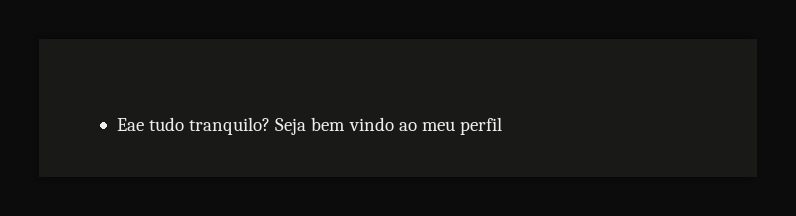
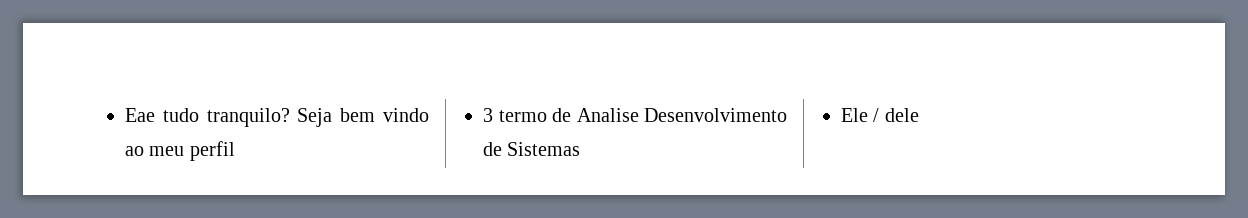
(502, 126) none -> [483,108,787,122] [483,142,581,156] [841,108,919,122] // 3 termo de Analise Desenvolvimento de Sistemas // Ele / dele

